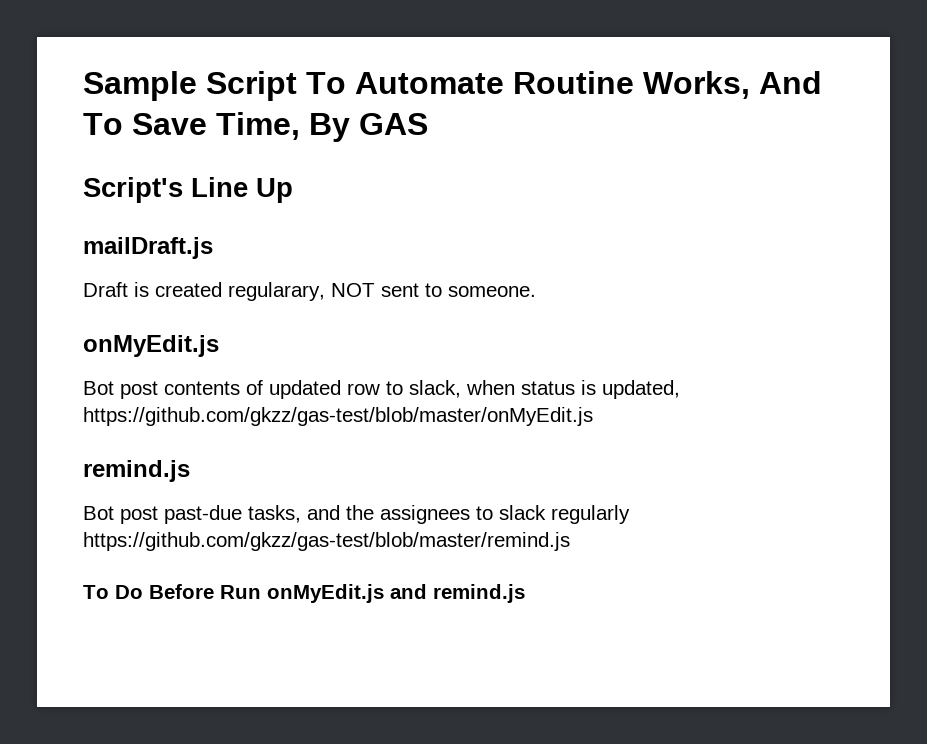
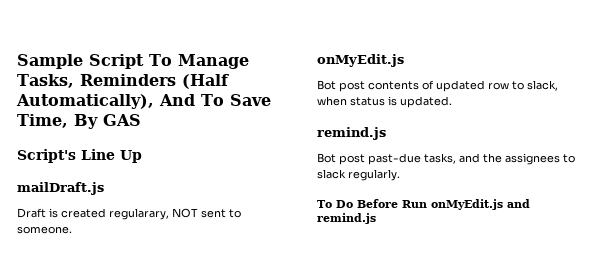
[355,71,750,99] Automate Routine Works, -> [177,54,249,69] [17,74,229,89] [16,94,154,109] Manage Tasks, Reminders (Half Automatically),
[602,380,680,399] [83,407,593,426] updated, https://github.com/gkzz/gas-test/blob/master/onMyEdit.js -> [400,96,452,108] updated.
[551,505,630,524] [83,532,570,551] regularly https://github.com/gkzz/gas-test/blob/master/remind.js -> [348,169,400,181] regularly.

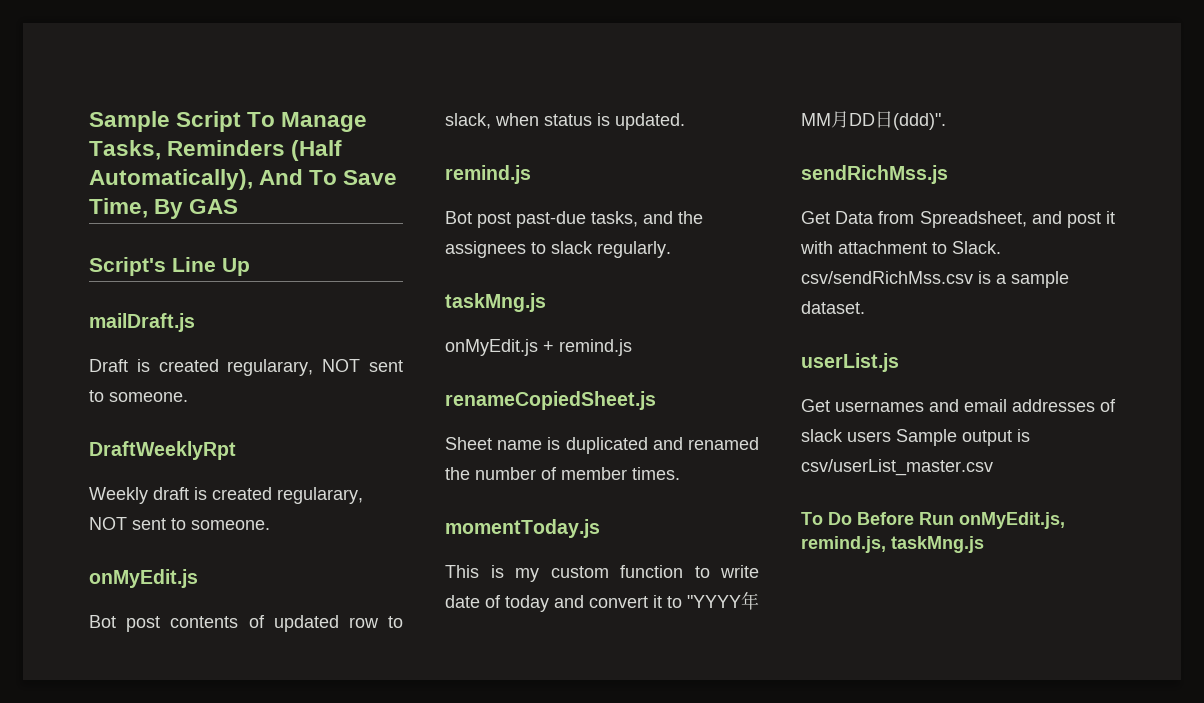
(72, 230) none -> [89,441,236,460] [89,487,363,504] [89,517,270,530] // DraftWeeklyRpt // Weekly draft is created regularary, NOT sent to someone.
(400, 175) none -> [445,293,546,312] [445,339,632,356] [445,391,656,410] [445,437,759,454] [445,467,680,480] [445,519,600,538] [445,565,759,582] [445,591,759,612] [801,111,946,130] [801,165,948,184] [801,211,1115,228] [800,241,1001,254] [801,271,1069,288] [801,301,865,314] [801,353,899,372] [801,399,1116,412] [801,429,1030,446] [801,459,993,476] // taskMng.js // onMyEdit.js + remind.js // renameCopiedSheet.js // Sheet name is duplicated and renamed the number of member times. // momentToday.js // This is my custom function to write date of today and convert it to "YYYY年MM月DD日(ddd)". // sendRichMss.js // Get Data from Spreadsheet, and post it with attachment to Slack. csv/sendRichMss.csv is a sample dataset. // userList.js // Get usernames and email addresses of slack users Sample output is csv/userList_master.csv
[430,199,530,210] [317,213,376,224] onMyEdit.js and remind.js -> [959,512,1065,529] [801,536,984,553] onMyEdit.js, remind.js, taskMng.js

